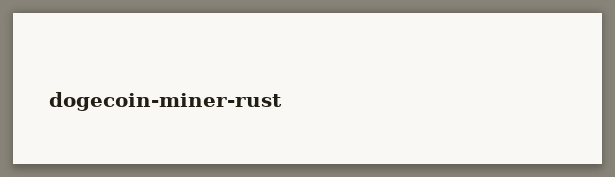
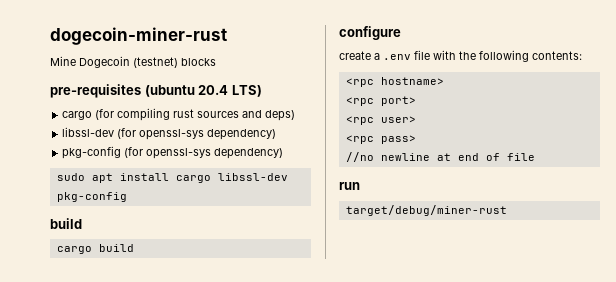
(282, 101) none -> [50,56,216,68] [50,84,262,98] [62,108,296,121] [62,127,277,140] [62,146,284,159] [56,173,288,183] [56,192,127,202] [50,218,82,229] [56,244,134,254] [339,26,401,40] [339,50,582,62] [345,77,444,87] [345,96,416,106] [345,116,416,125] [345,135,416,144] [345,152,535,162] [339,182,360,190] [345,205,507,216] // Mine Dogecoin (testnet) blocks // pre-requisites (ubuntu 20.4 LTS) // cargo (for compiling rust sources and deps) // libssl-dev (for openssl-sys dependency) // pkg-config (for openssl-sys dependency) // sudo apt install cargo libssl-dev pkg-config // build // cargo build // configure // create a .env file with the following contents: // <rpc hostname> // <rpc port> // <rpc user> // <rpc pass> // //no newline at end of file // run // target/debug/miner-rust

